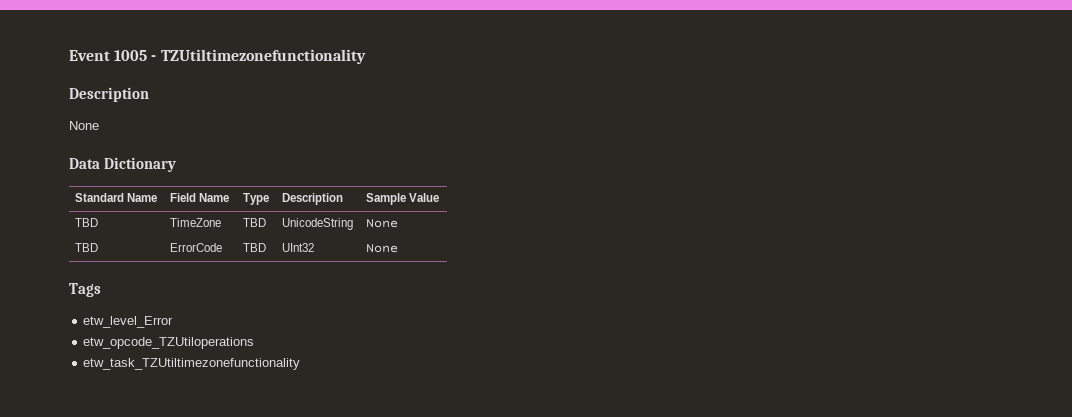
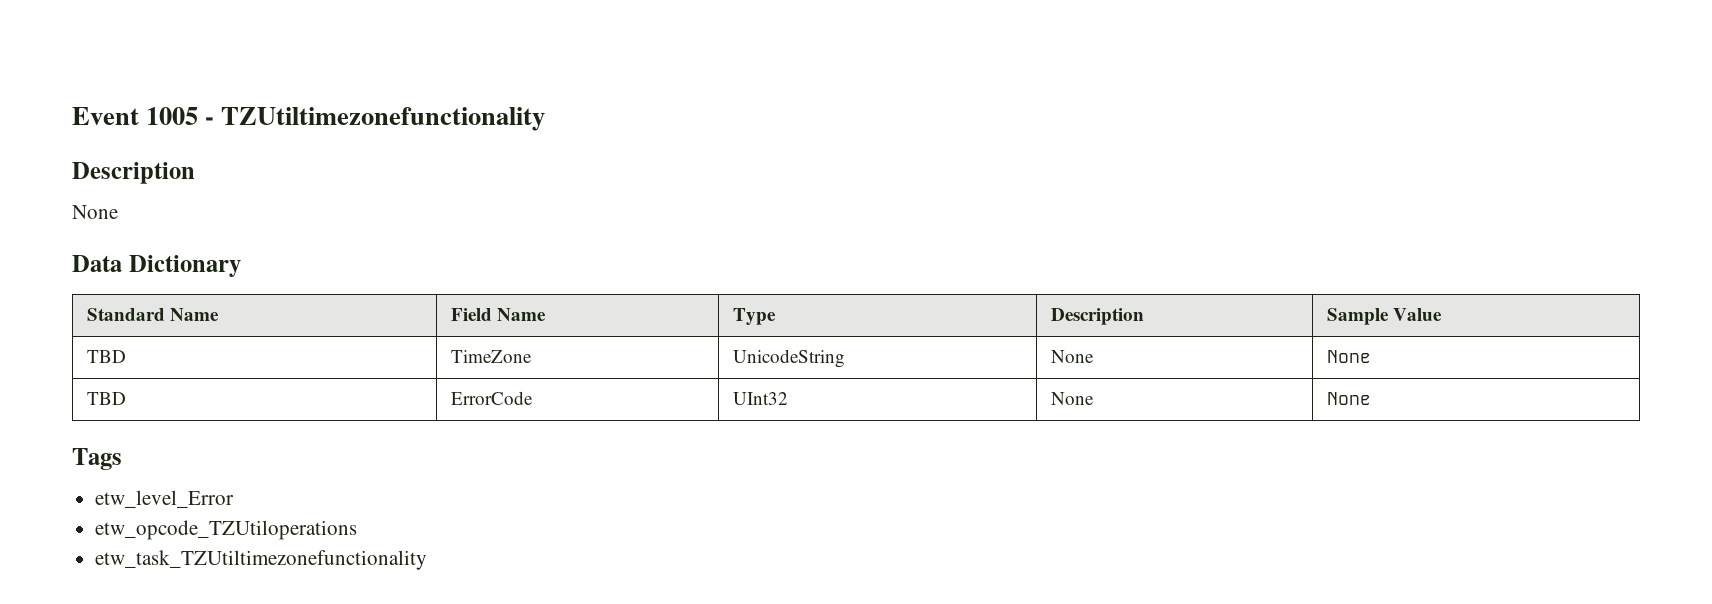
[242,218,266,227] [281,218,353,230] TBD | UnicodeString -> [732,349,845,368] [1050,350,1094,363] UnicodeString | None
[242,243,266,252] [281,243,314,252] TBD | UInt32 -> [732,392,788,405] [1050,392,1094,405] UInt32 | None

